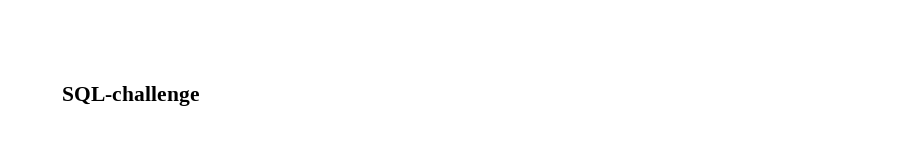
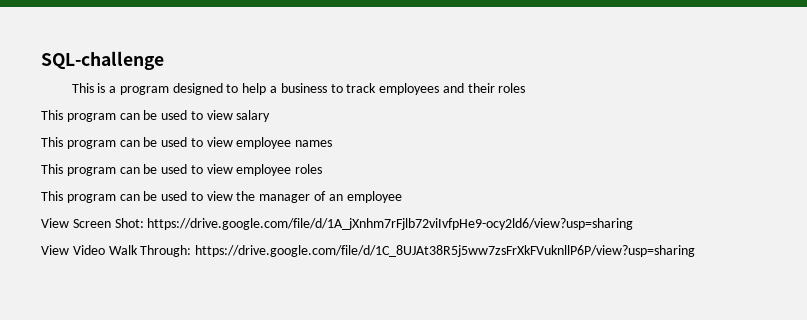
(200, 96) none -> [71,83,526,95] [41,110,271,122] [41,137,333,149] [41,164,323,176] [41,191,402,203] [41,218,634,230] [41,245,696,257] // This is a program designed to help a business to track employees and their roles // This program can be used to view salary // This program can be used to view employee names // This program can be used to view employee roles // This program can be used to view the manager of an employee // View Screen Shot: https://drive.google.com/file/d/1A_jXnhm7rFjlb72viIvfpHe9-ocy2ld6/view?usp=sharing // View Video Walk Through: https://drive.google.com/file/d/1C_8UJAt38R5j5ww7zsFrXkFVuknllP6P/view?usp=sharing

